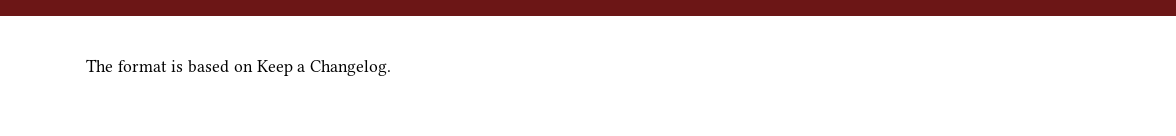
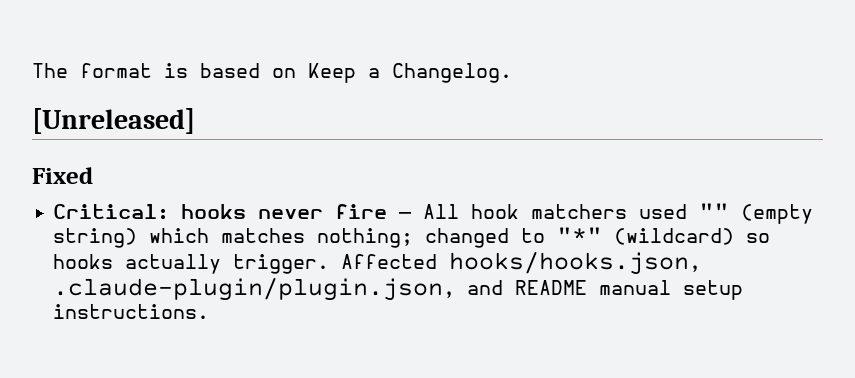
(392, 68) none -> [32,108,195,134] [32,167,93,184] [53,203,814,224] [53,227,771,248] [53,251,702,275] [53,277,744,301] [53,304,210,319] // [Unreleased] // Fixed // Critical: hooks never fire — All hook matchers used "" (empty string) which matches nothing; changed to "*" (wildcard) so hooks actually trigger. Affected hooks/hooks.json, .claude-plugin/plugin.json, and README manual setup instructions.

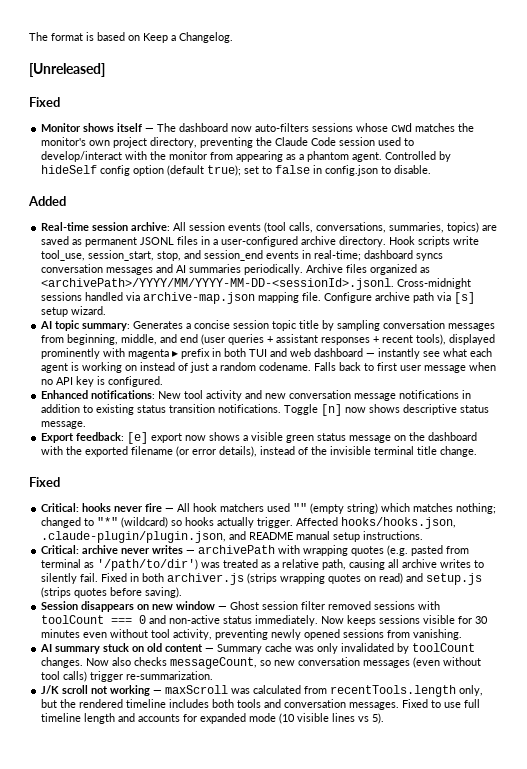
(93, 175) none -> [41,123,475,132] [41,137,415,148] [41,151,452,162] [41,165,432,176] [28,196,66,206] [41,222,498,233] [41,236,480,247] [41,250,444,261] [41,264,431,275] [41,278,472,290] [41,292,476,304] [41,306,107,317] [40,320,496,331] [41,334,496,345] [41,348,493,359] [41,362,497,373] [41,376,164,387] [41,390,472,401] [41,404,490,416] [41,421,87,429] [41,432,478,444] [41,446,478,457] [29,477,60,487] // Monitor shows itself — The dashboard now auto-filters sessions whose cwd matches the monitor's own project directory, preventing the Claude Code session used to develop/interact with the monitor from appearing as a phantom agent. Controlled by hideSelf config option (default true); set to false in config.json to disable. // Added // Real-time session archive: All session events (tool calls, conversations, summaries, topics) are saved as permanent JSONL files in a user-configured archive directory. Hook scripts write tool_use, session_start, stop, and session_end events in real-time; dashboard syncs conversation messages and AI summaries periodically. Archive files organized as <archivePath>/YYYY/MM/YYYY-MM-DD-<sessionId>.jsonl. Cross-midnight sessions handled via archive-map.json mapping file. Configure archive path via [s] setup wizard. // AI topic summary: Generates a concise session topic title by sampling conversation messages from beginning, middle, and end (user queries + assistant responses + recent tools), displayed prominently with magenta ▸ prefix in both TUI and web dashboard — instantly see what each agent is working on instead of just a random codename. Falls back to first user message when no API key is configured. // Enhanced notifications: New tool activity and new conversation message notifications in addition to existing status transition notifications. Toggle [n] now shows descriptive status message. // Export feedback: [e] export now shows a visible green status message on the dashboard with the exported filename (or error details), instead of the invisible terminal title change. // Fixed
(210, 311) none -> [41,545,470,556] [41,559,485,571] [41,573,483,585] [41,587,183,598] [41,601,441,612] [41,615,489,626] [41,629,463,640] [40,643,476,654] [41,657,482,669] [41,671,214,682] [41,685,484,697] [41,699,481,710] [41,713,385,724] // Critical: archive never writes — archivePath with wrapping quotes (e.g. pasted from terminal as '/path/to/dir') was treated as a relative path, causing all archive writes to silently fail. Fixed in both archiver.js (strips wrapping quotes on read) and setup.js (strips quotes before saving). // Session disappears on new window — Ghost session filter removed sessions with toolCount === 0 and non-active status immediately. Now keeps sessions visible for 30 minutes even without tool activity, preventing newly opened sessions from vanishing. // AI summary stuck on old content — Summary cache was only invalidated by toolCount changes. Now also checks messageCount, so new conversation messages (even without tool calls) trigger re-summarization. // J/K scroll not working — maxScroll was calculated from recentTools.length only, but the rendered timeline includes both tools and conversation messages. Fixed to use full timeline length and accounts for expanded mode (10 visible lines vs 5).

